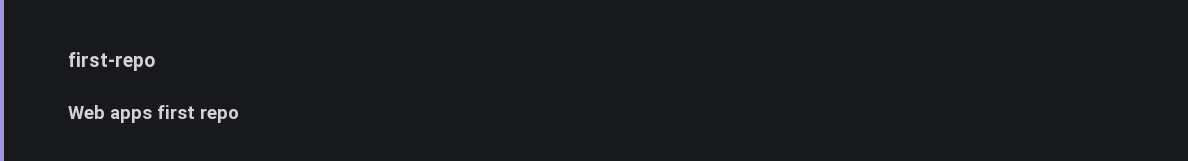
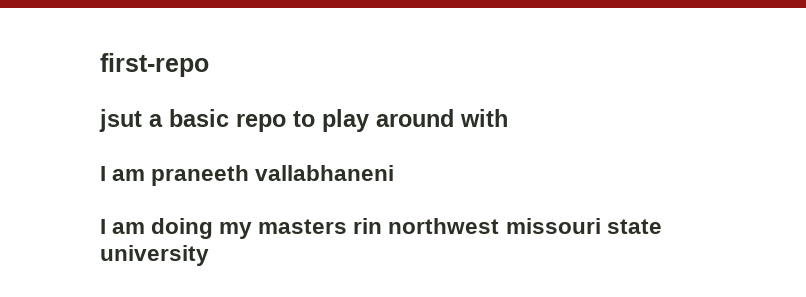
[68,105,239,123] Web apps first repo -> [99,109,508,132] [100,165,395,186] [100,218,662,239] [100,245,209,266] jsut a basic repo to play around with // I am praneeth vallabhaneni // I am doing my masters rin northwest missouri state university

